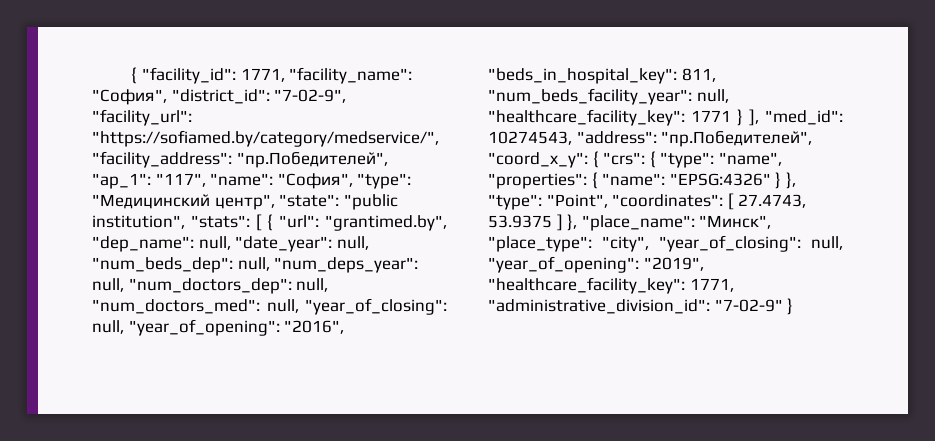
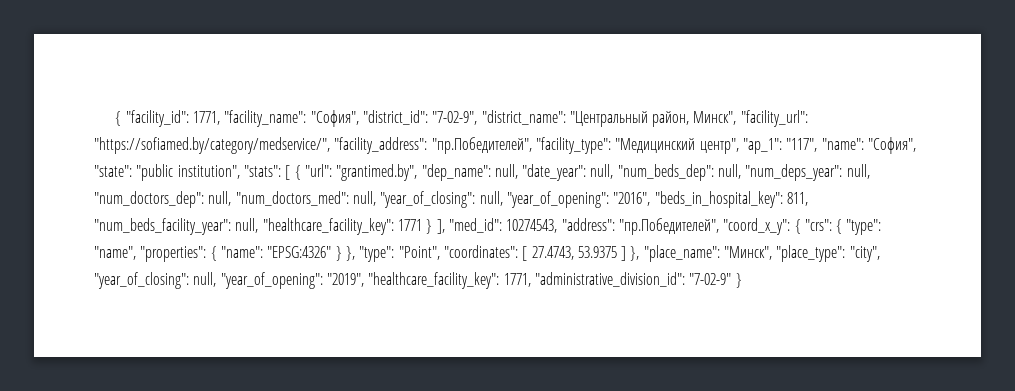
(347, 96) none -> [481,110,737,127] "district_name": "Центральный район, Минск",
(388, 160) none -> [535,137,739,154] "facility_type": "Медицинский центр",
[357,173,412,189] [92,194,275,210] "type": "Медицинский центр", -> (916, 145) none

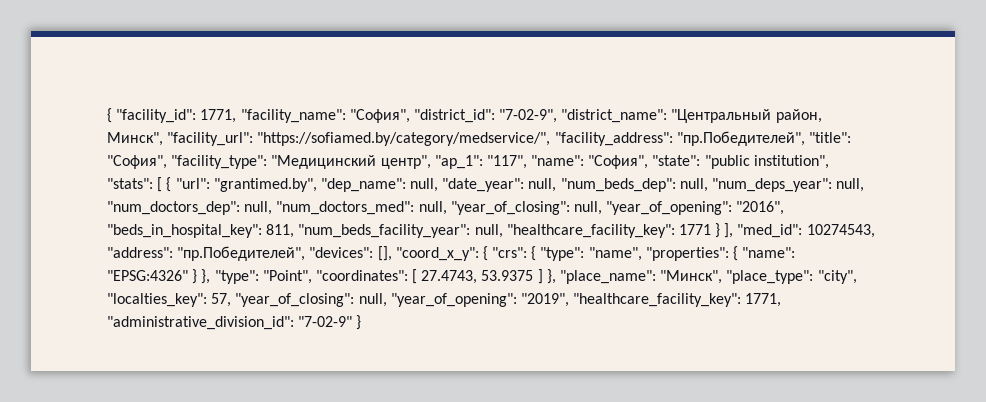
(532, 145) none -> [808,132,851,143] [107,155,167,169] "title": "София",
(719, 226) none -> [309,246,392,261] "devices": [],
(880, 254) none -> [107,293,232,307] "localties_key": 57,

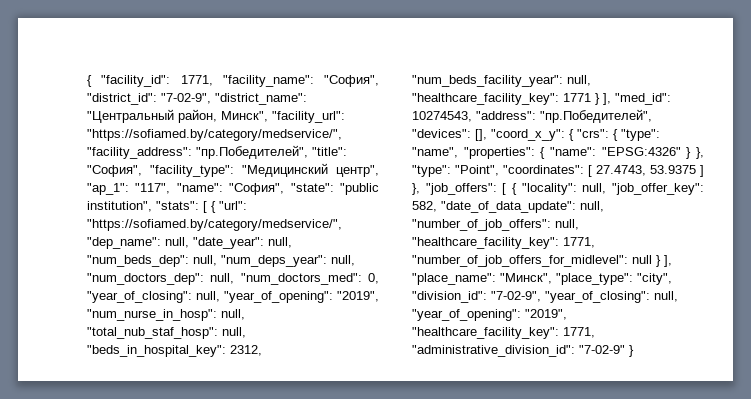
[213,178,317,192] "grantimed.by", -> [87,219,342,231] "https://sofiamed.by/category/medservice/",
[418,201,785,215] [107,224,295,238] null, "year_of_closing": null, "year_of_opening": "2016", "beds_in_hospital_key": 811, -> [367,273,379,284] [87,291,379,303] [87,309,245,321] [87,327,246,339] [87,345,262,357] 0, "year_of_closing": null, "year_of_opening": "2019", "num_nurse_in_hosp": null, "total_nub_staf_hosp": null, "beds_in_hospital_key": 2312,
(556, 276) none -> [425,183,704,195] [412,201,604,213] [412,219,579,231] [412,237,595,249] [412,255,672,267] "job_offers": [ { "locality": null, "job_offer_key": 582, "date_of_data_update": null, "number_of_job_offers": null, "healthcare_facility_key": 1771, "number_of_job_offers_for_midlevel": null } ],
[107,293,232,307] "localties_key": 57, -> [412,291,541,303] "division_id": "7-02-9",

